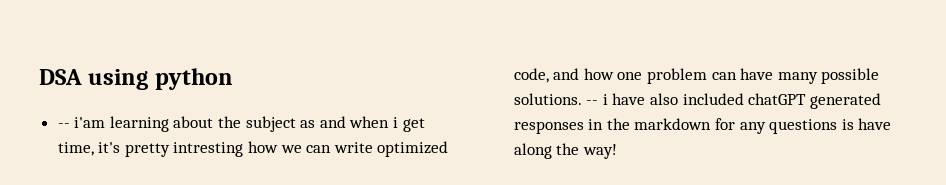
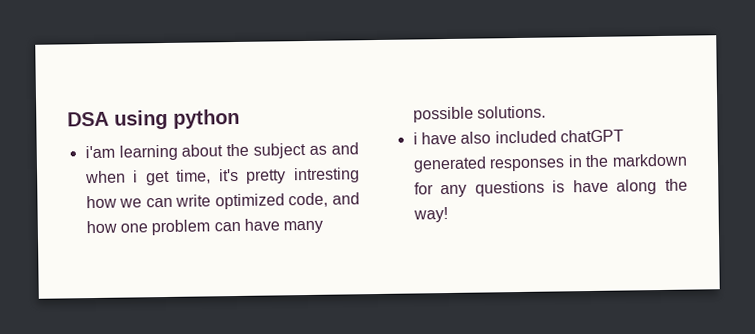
[57,123,70,128] -- -> (240, 118) none
[586,100,599,105] -- -> (546, 112) //

